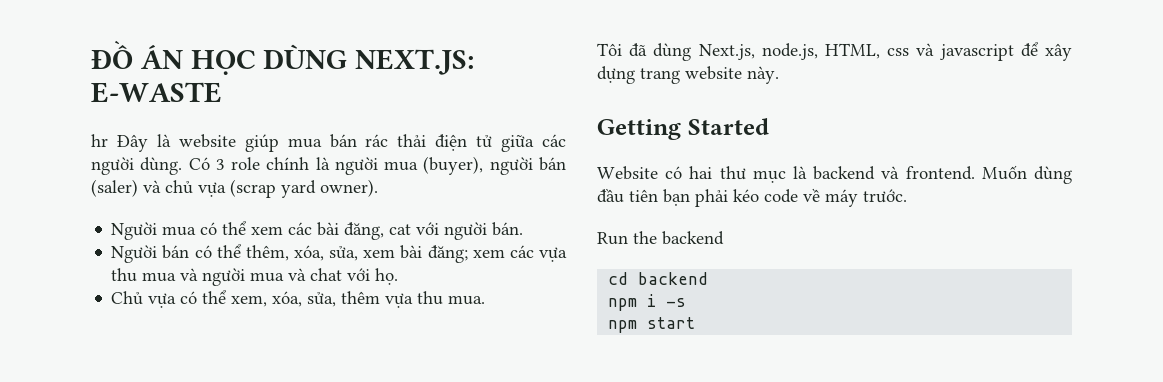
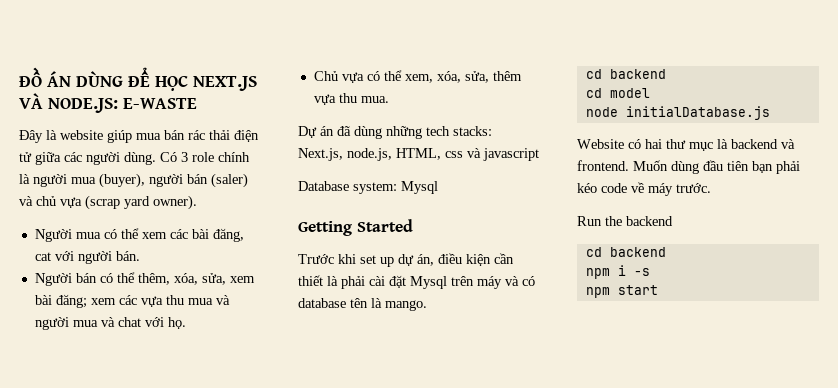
[190,44,475,75] HỌC DÙNG NEXT.JS: -> [76,67,257,91] [19,93,118,113] DÙNG ĐỂ HỌC NEXT.JS VÀ NODE.JS:
[91,134,108,147] hr -> (197, 103) none
[597,43,692,61] Tôi đã dùng -> [298,126,492,139] Dự án đã dùng những tech stacks:
[1020,42,1072,61] [597,66,779,84] [597,118,769,140] để xây dựng trang website này. // Getting Started -> [298,181,438,194] [298,219,413,236] [298,253,514,267] [298,275,535,289] [298,298,427,311] [585,69,666,79] [585,88,650,98] [585,106,770,120] // Database system: Mysql // Getting Started // Trước khi set up dự án, điều kiện cần thiết là phải cài đặt Mysql trên máy và có database tên là mango. // cd backend // cd model // node initialDatabase.js

